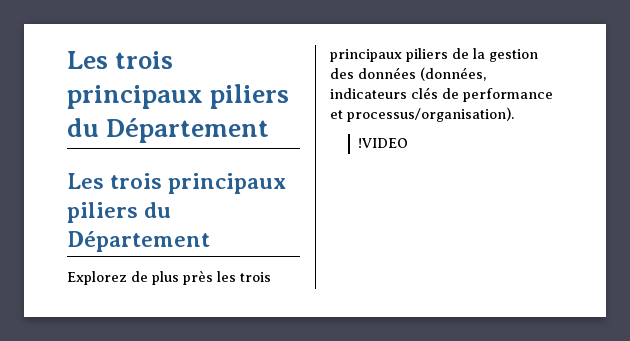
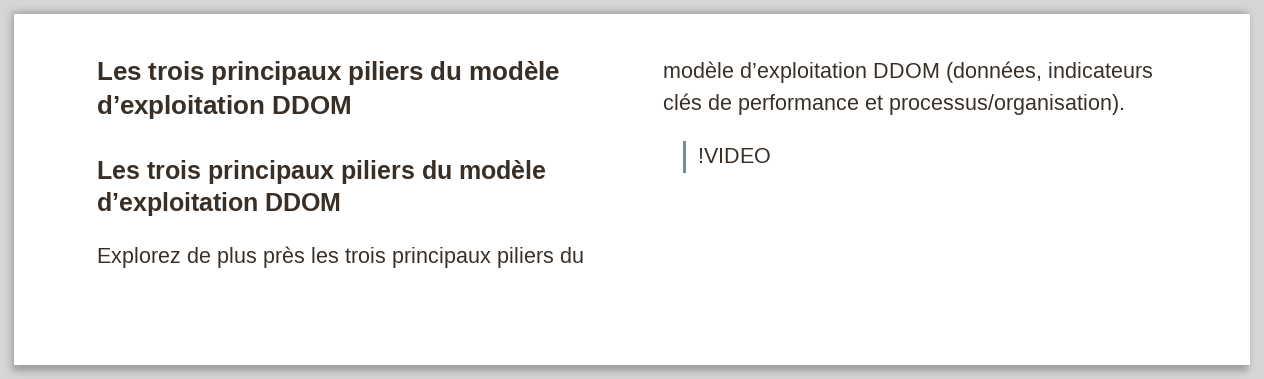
[67,51,174,69] [67,84,290,109] [67,118,270,143] [67,173,287,194] [67,202,172,223] [67,231,210,252] Les trois principaux piliers du Département // Les trois principaux piliers du Département -> [97,61,560,85] [97,95,353,119] [97,160,546,184] [97,192,341,216] Les trois principaux piliers du modèle d’exploitation DDOM // Les trois principaux piliers du modèle d’exploitation DDOM
[452,48,538,62] [330,67,416,79] de la gestion des données -> [560,247,584,263] [663,61,940,83] du modèle d’exploitation DDOM

